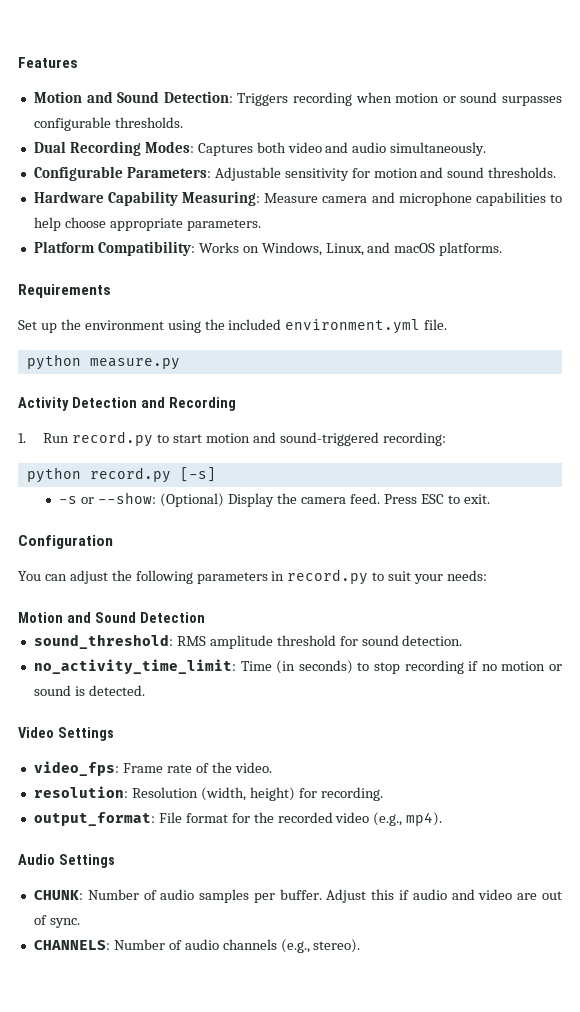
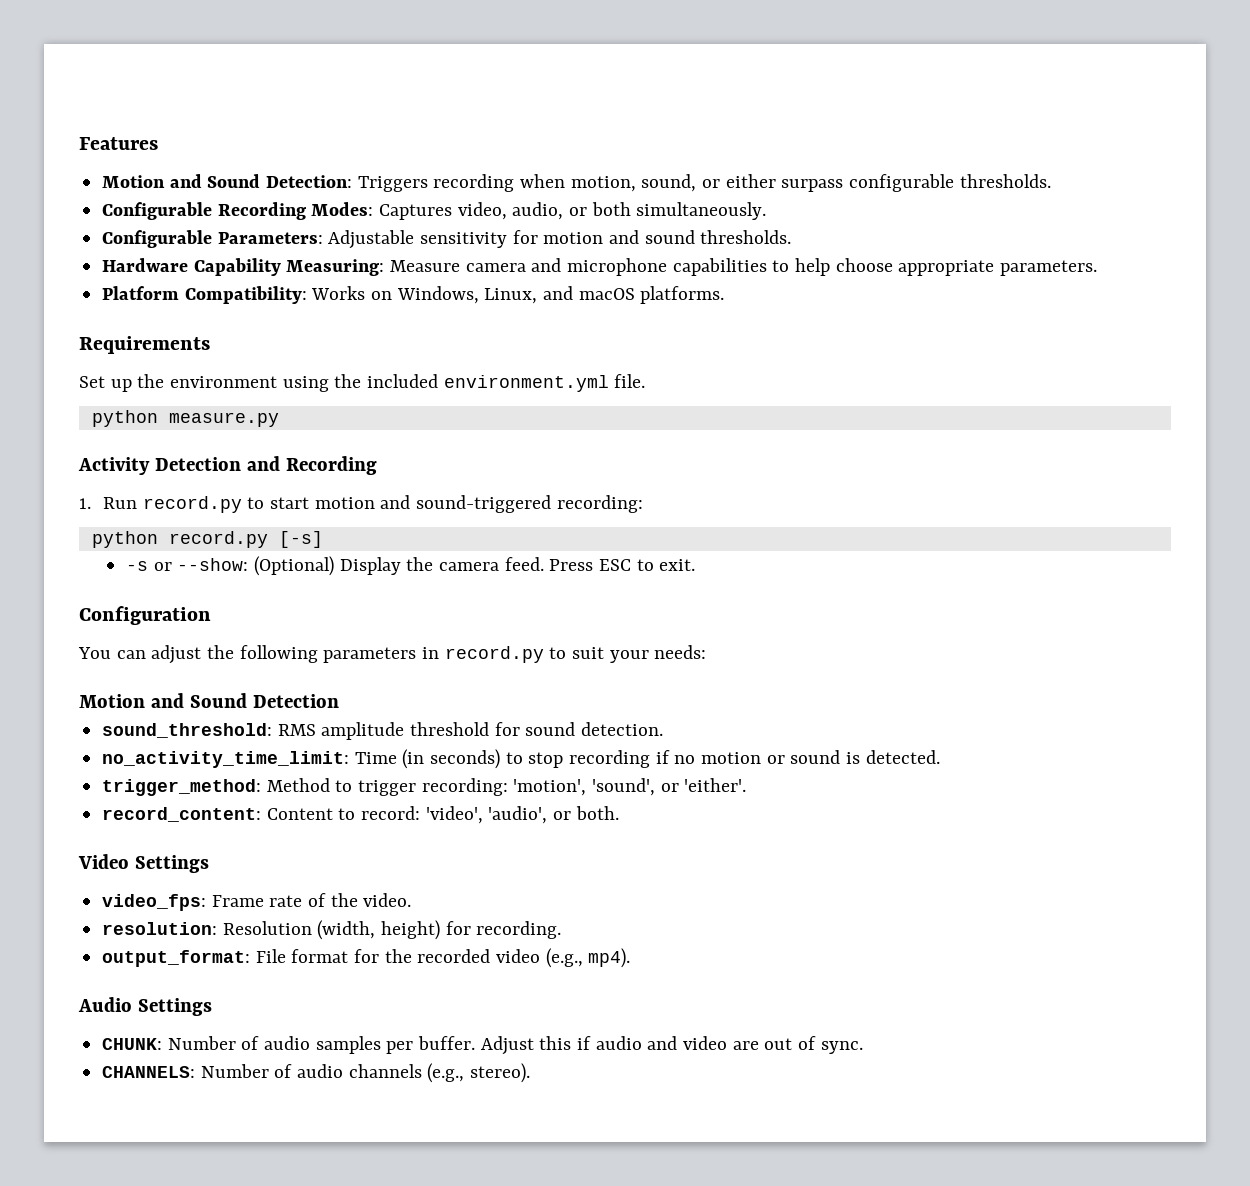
[395,92,563,106] motion or sound surpasses -> [570,174,844,192] motion, sound, or either surpass
[33,141,66,153] Dual -> [102,202,213,220] Configurable
[256,142,387,153] both video and audio -> [457,202,631,220] video, audio, or both
(145, 690) none -> [102,778,747,796] [102,806,619,824] // trigger_method: Method to trigger recording: 'motion', 'sound', or 'either'. // record_content: Content to record: 'video', 'audio', or both.

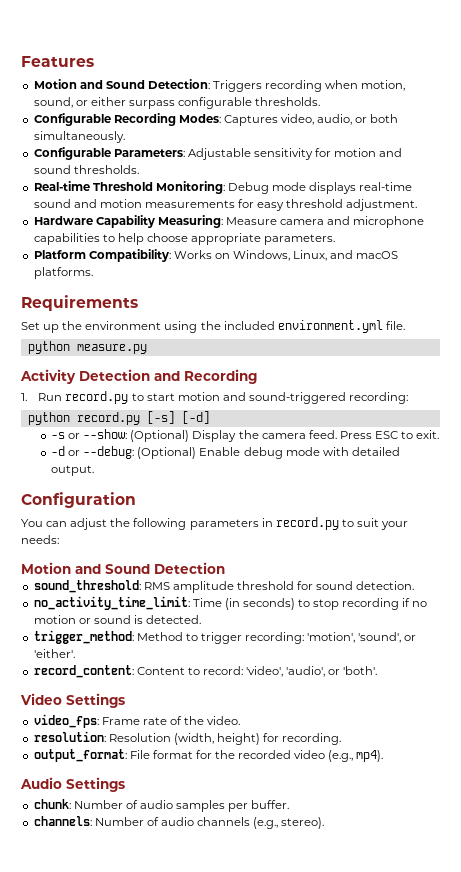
(792, 237) none -> [33,181,413,194] [33,199,418,211] // Real-time Threshold Monitoring: Debug mode displays real-time sound and motion measurements for easy threshold adjustment.
(323, 539) none -> [181,411,210,424] [-d]
(696, 565) none -> [50,446,400,459] [50,465,94,476] // -d or --debug: (Optional) Enable debug mode with detailed output.
[575,806,619,820] both. -> [343,666,378,675] 'both'.
[102,1038,163,1050] CHUNK: -> [33,799,71,809] chunk:
[480,1036,863,1055] [102,1066,196,1078] Adjust this if audio and video are out of sync. // CHANNELS: -> [33,816,92,826] // channels:

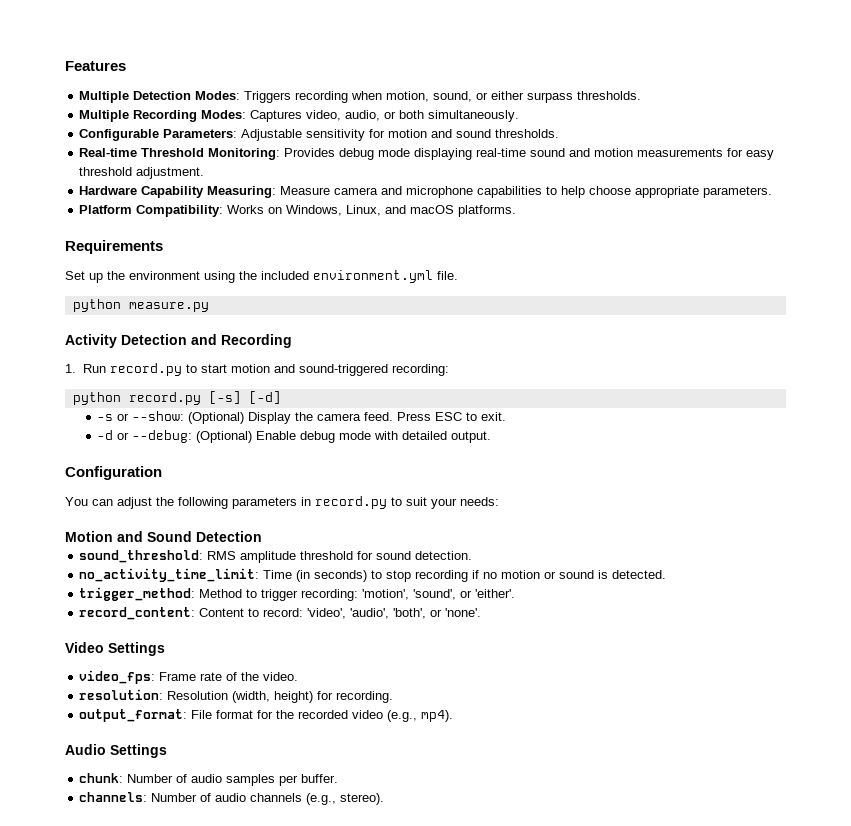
[33,79,210,89] Motion and Sound Detection: -> [79,91,241,103] Multiple Detection Modes:
[178,97,321,109] [33,113,111,126] configurable thresholds. // Configurable -> [577,91,642,100] [79,110,130,122] thresholds. // Multiple
[227,182,357,194] Debug mode displays -> [284,148,473,160] Provides debug mode displaying
[328,666,378,675] or 'both'. -> [393,608,482,619] 'both', or 'none'.

